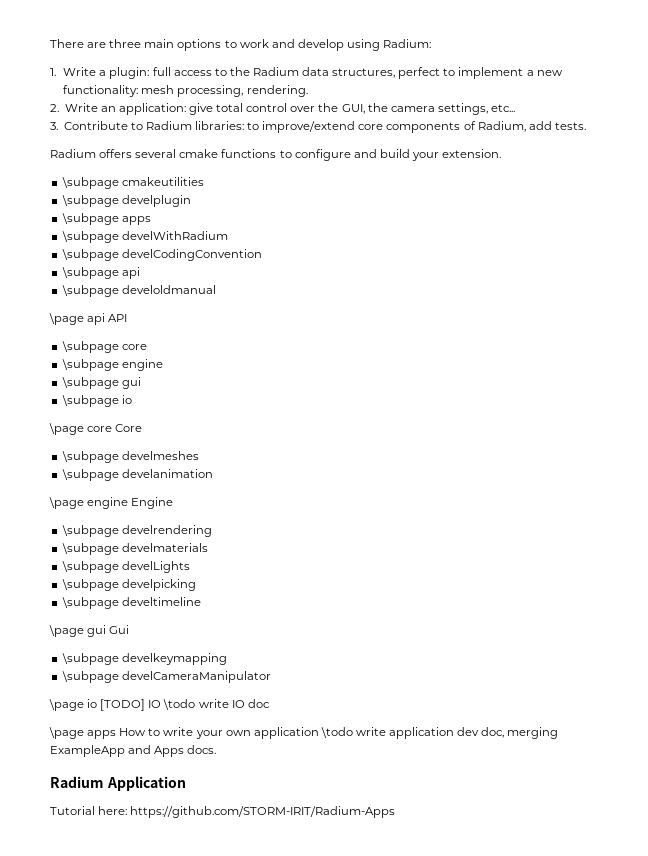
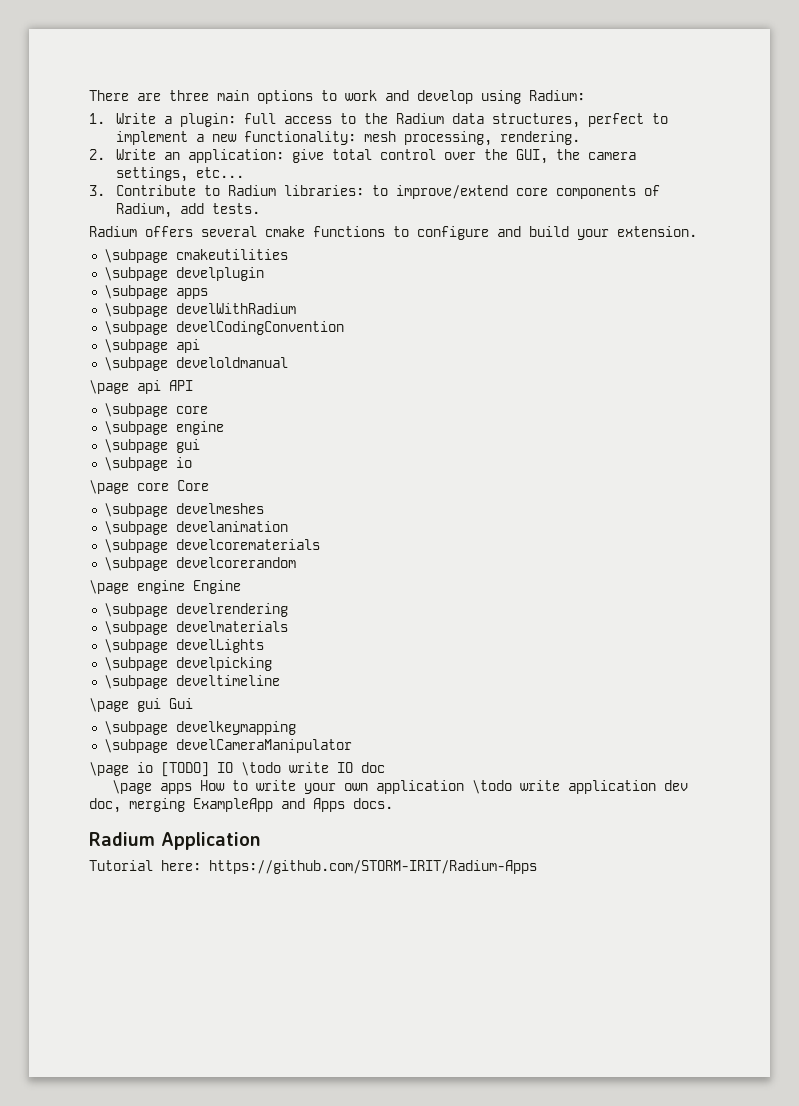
(213, 473) none -> [103,539,320,553] [103,557,296,571] // \subpage develcorematerials // \subpage develcorerandom

